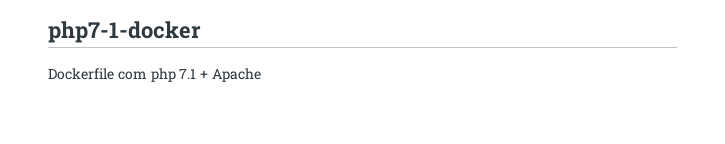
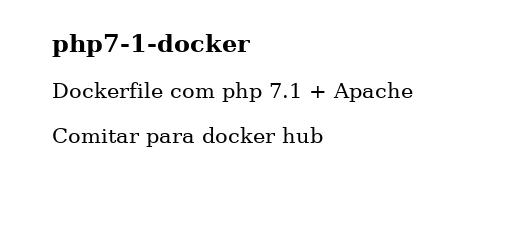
(261, 75) none -> [52,127,323,147] // Comitar para docker hub

